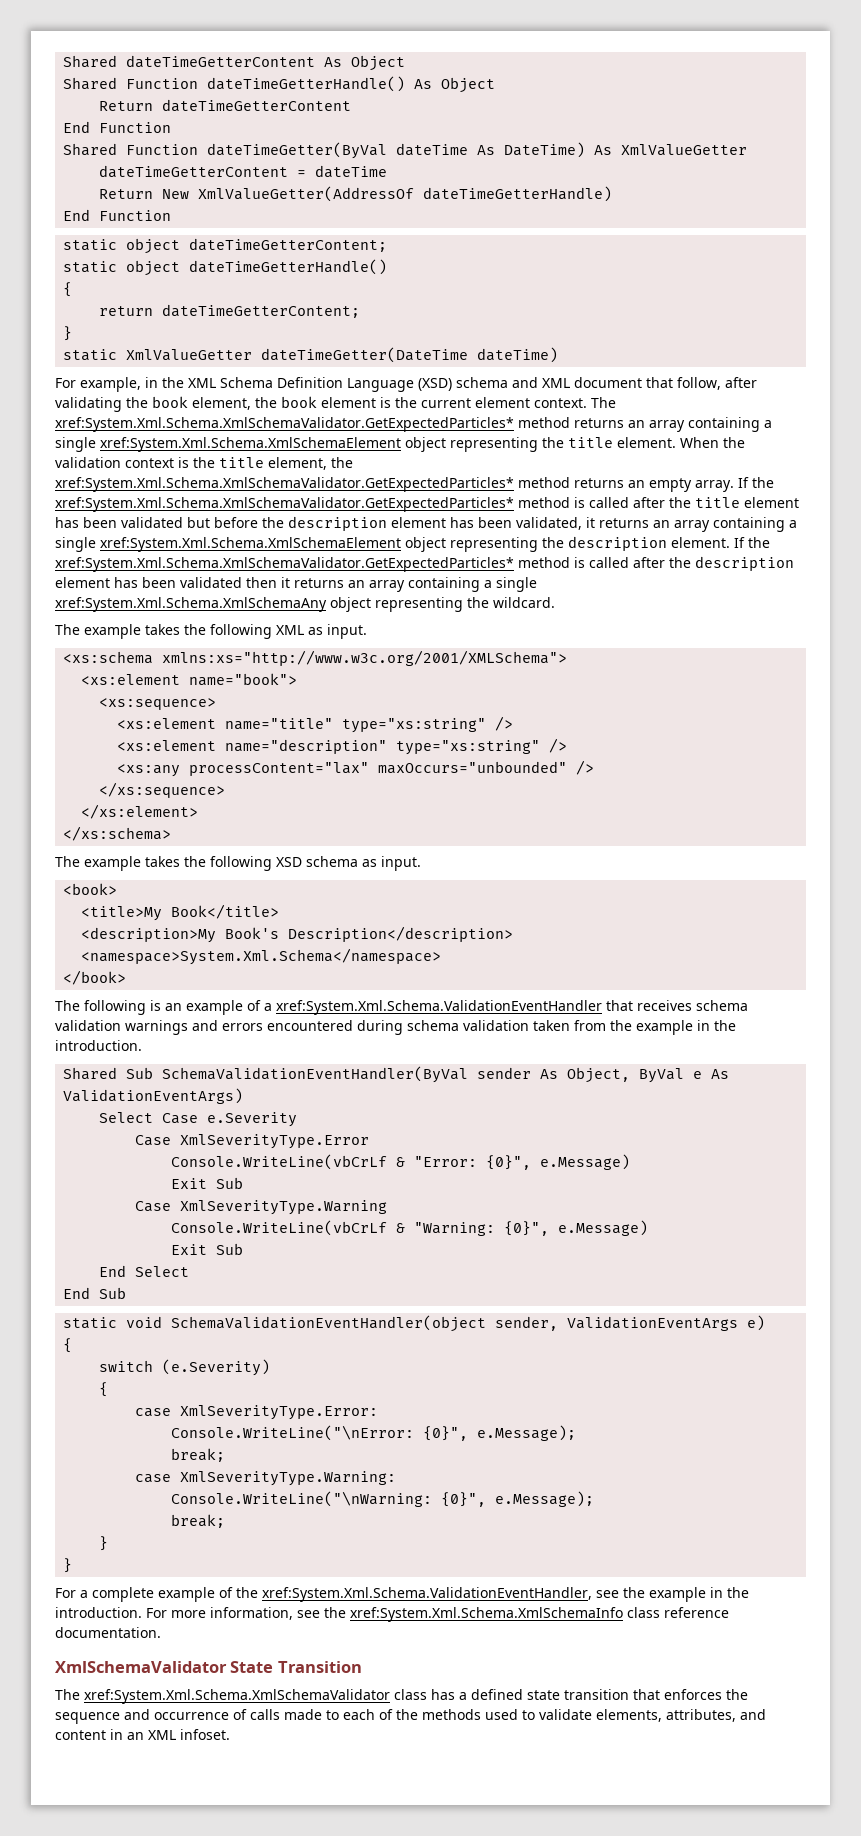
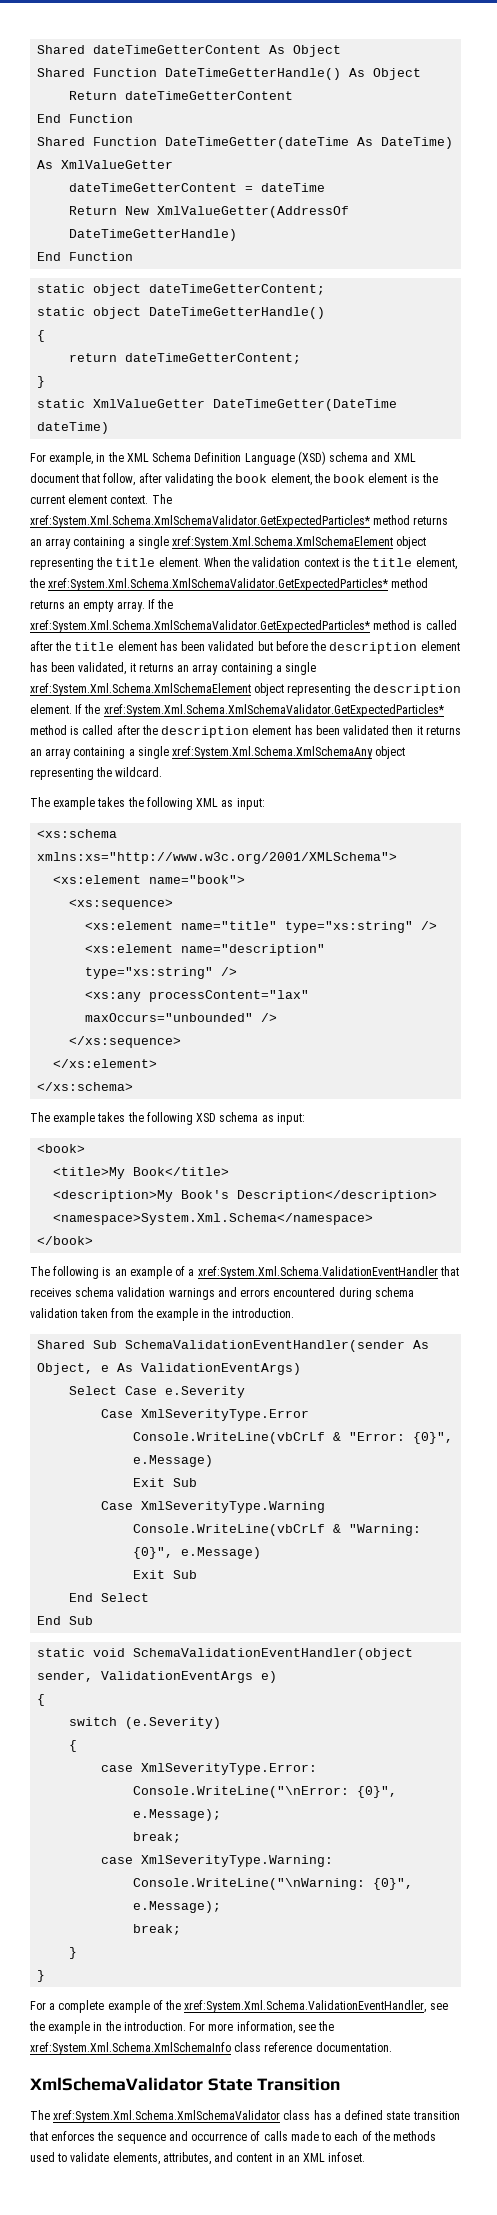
[207,76,406,92] dateTimeGetterHandle() -> [165,68,342,80] DateTimeGetterHandle()
[207,142,469,159] dateTimeGetter(ByVal dateTime -> [165,137,350,149] DateTimeGetter(dateTime
[423,186,613,202] dateTimeGetterHandle) -> [69,229,238,241] DateTimeGetterHandle)
[189,259,388,275] dateTimeGetterHandle() -> [149,307,326,319] DateTimeGetterHandle()
[261,347,469,363] dateTimeGetter(DateTime -> [213,399,398,411] DateTimeGetter(DateTime
[327,624,367,639] input. -> [236,798,265,810] input:
[381,856,421,871] input. -> [276,1113,305,1125] input:
[162,1066,532,1083] SchemaValidationEventHandler(ByVal sender -> [125,1340,406,1352] SchemaValidationEventHandler(sender
[639,1068,685,1083] ByVal -> (94, 1369) none

